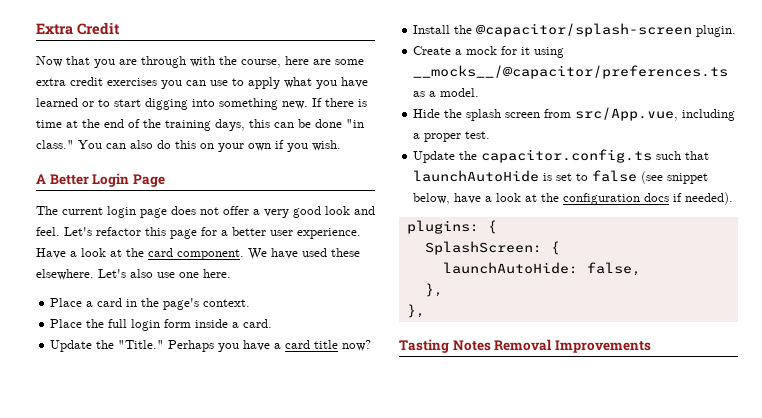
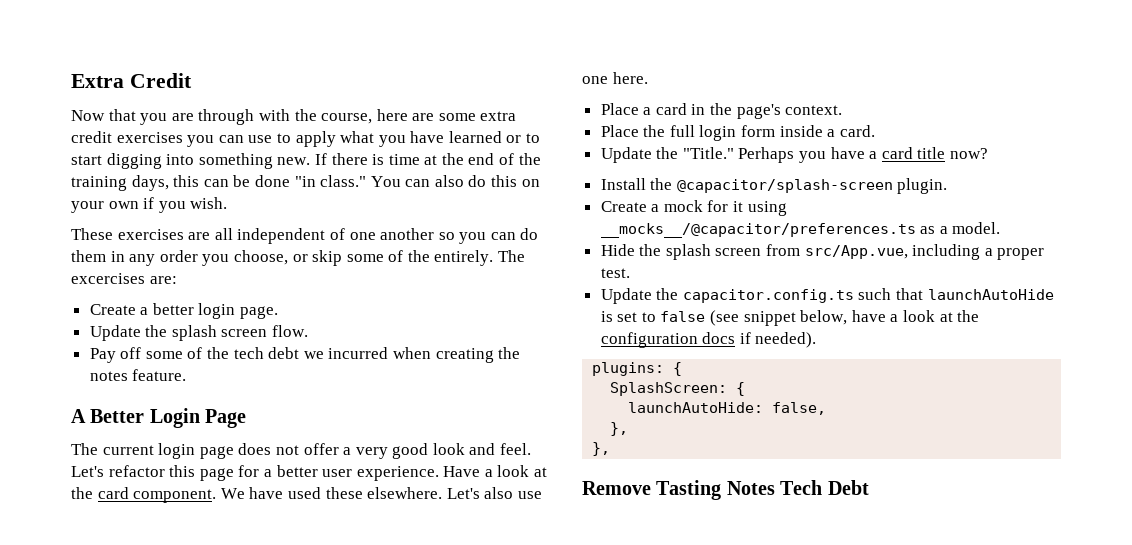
(341, 145) none -> [71,228,539,244] [71,250,526,266] [71,273,177,284] [89,303,279,319] [89,325,309,341] [89,347,521,363] [89,369,187,381] // These exercises are all independent of one another so you can do them in any order you choose, or skip some of the entirely. The excercises are: // Create a better login page. // Update the splash screen flow. // Pay off some of the tech debt we incurred when creating the notes feature.
(425, 311) none -> [582,481,651,495] Remove
[494,339,651,353] Removal Improvements -> [780,480,869,495] Tech Debt

